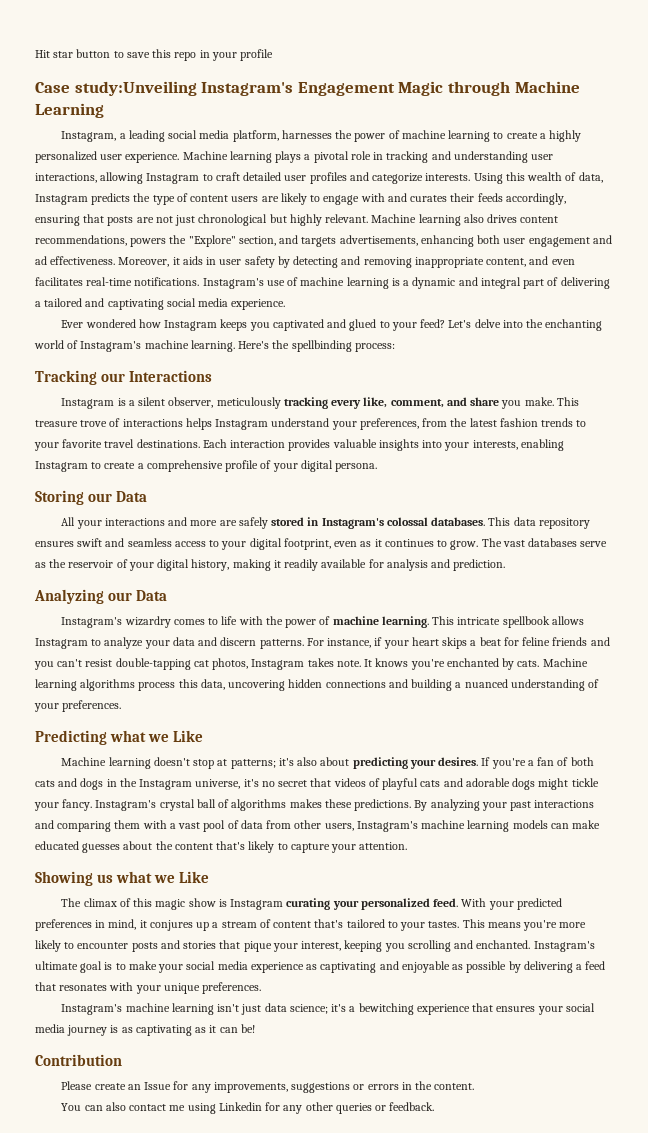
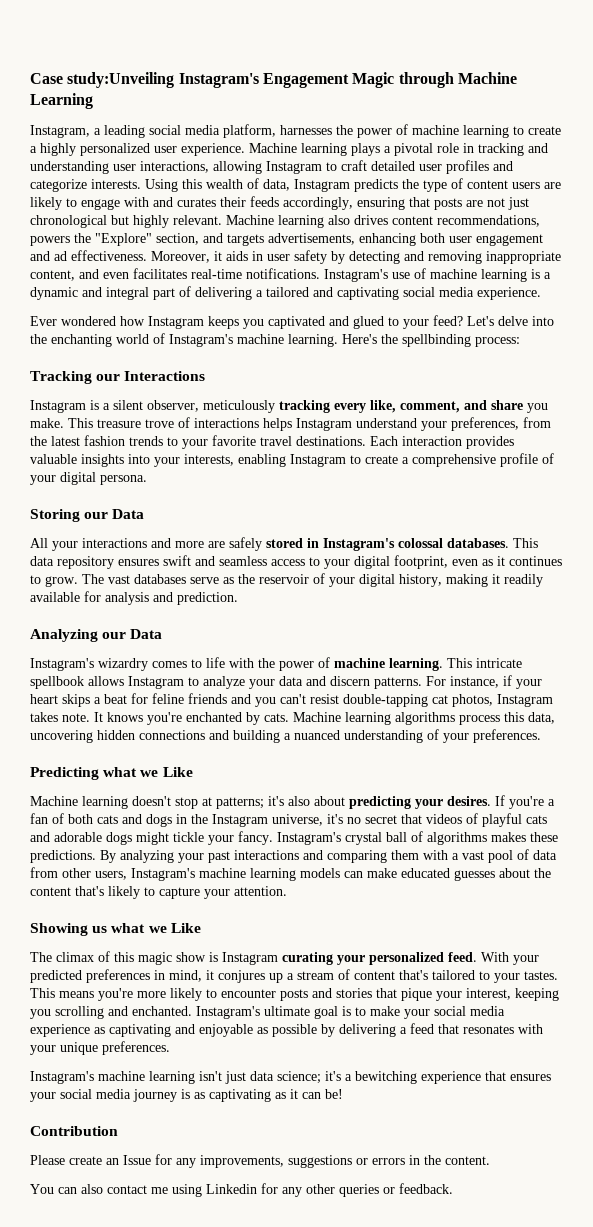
[35,49,274,61] Hit star button to save this repo in your profile // -> (30, 78) none

